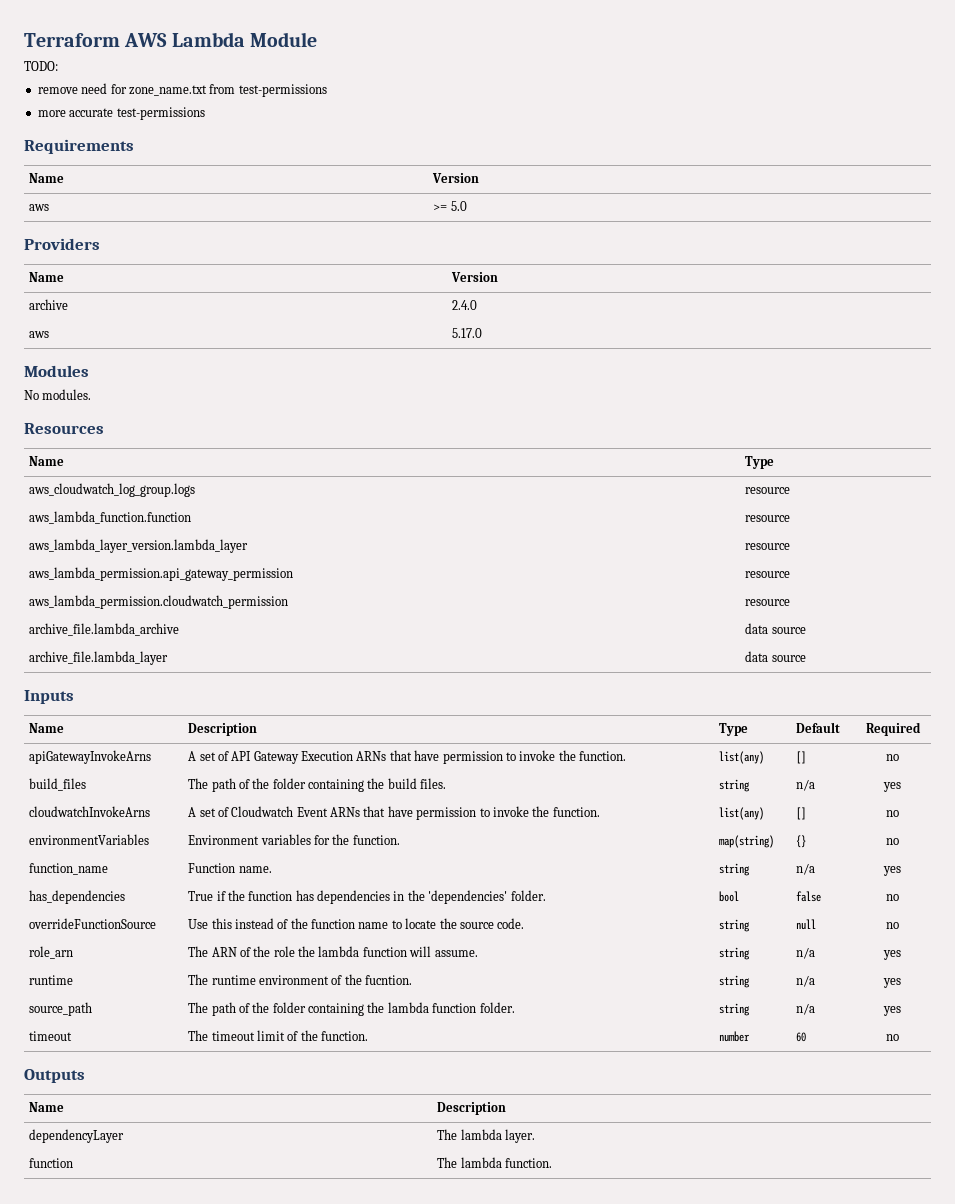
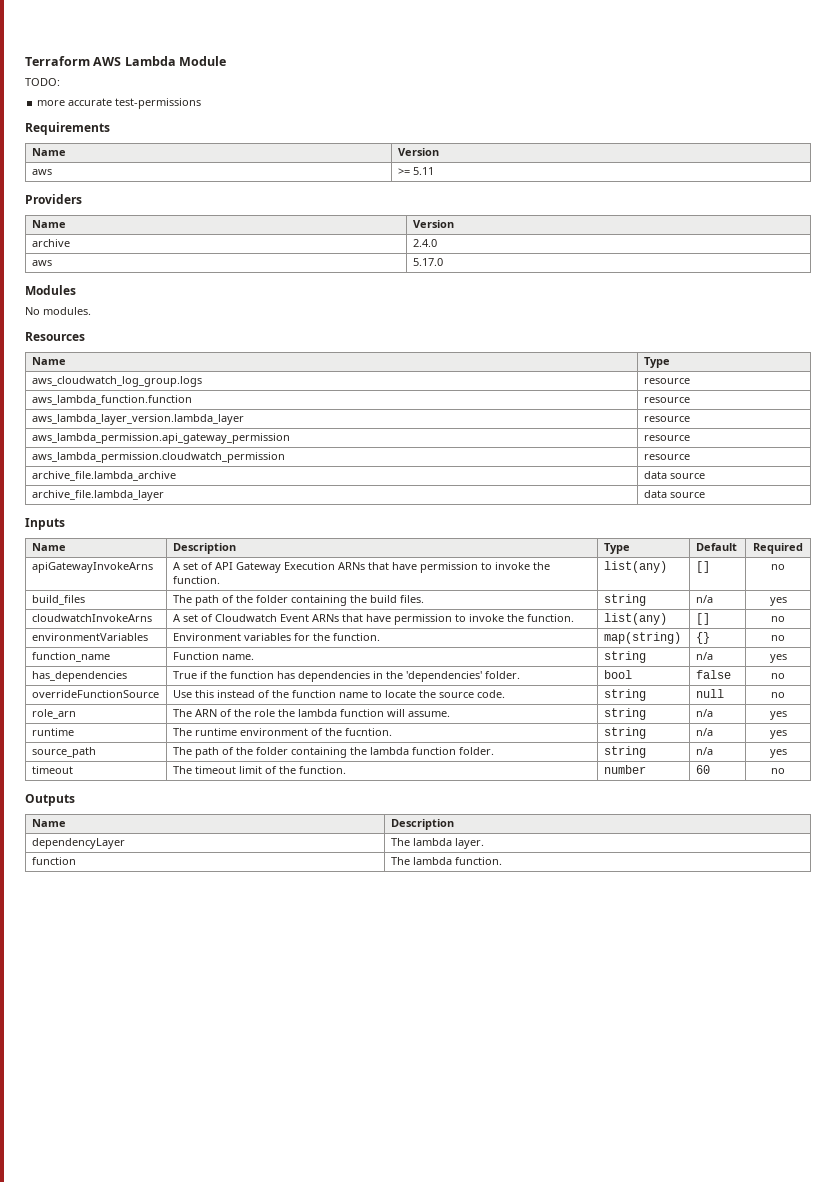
[37,83,327,97] // remove need for zone_name.txt from test-permissions -> (60, 82) none
[450,201,467,211] 5.0 -> [412,167,434,175] 5.11

